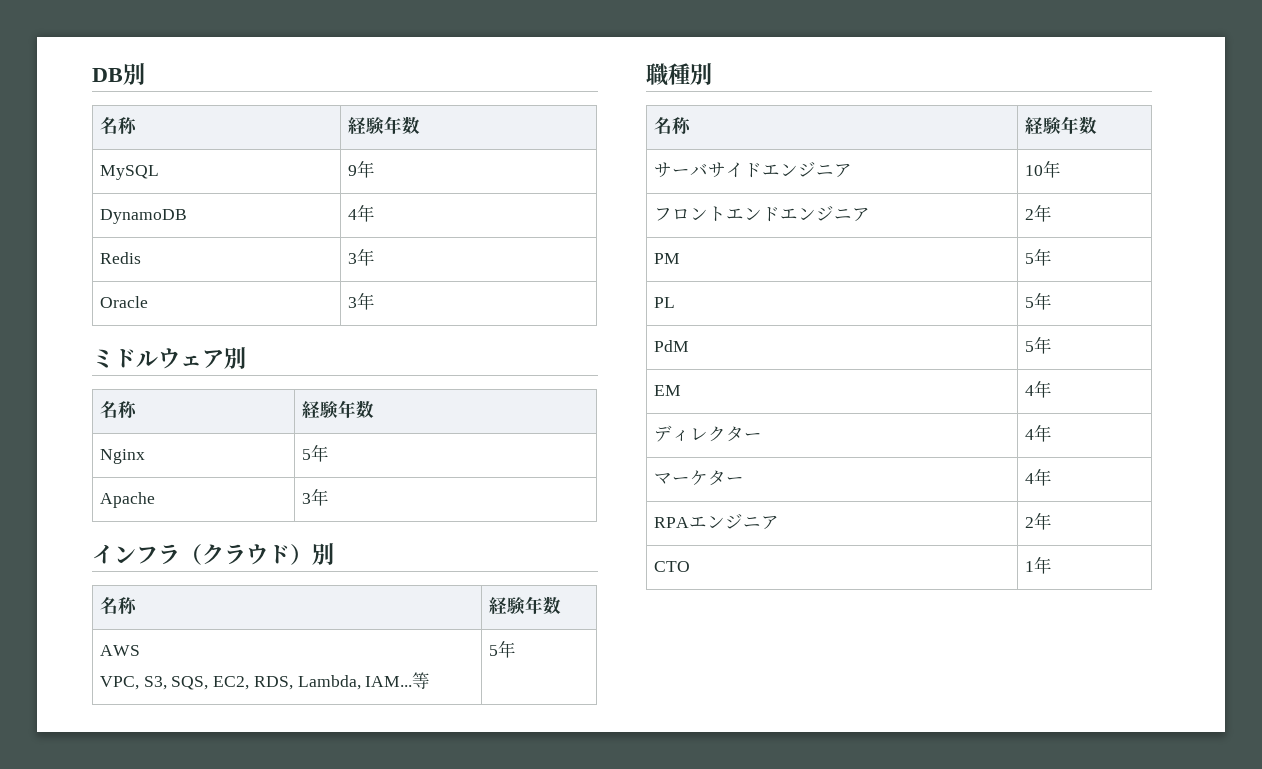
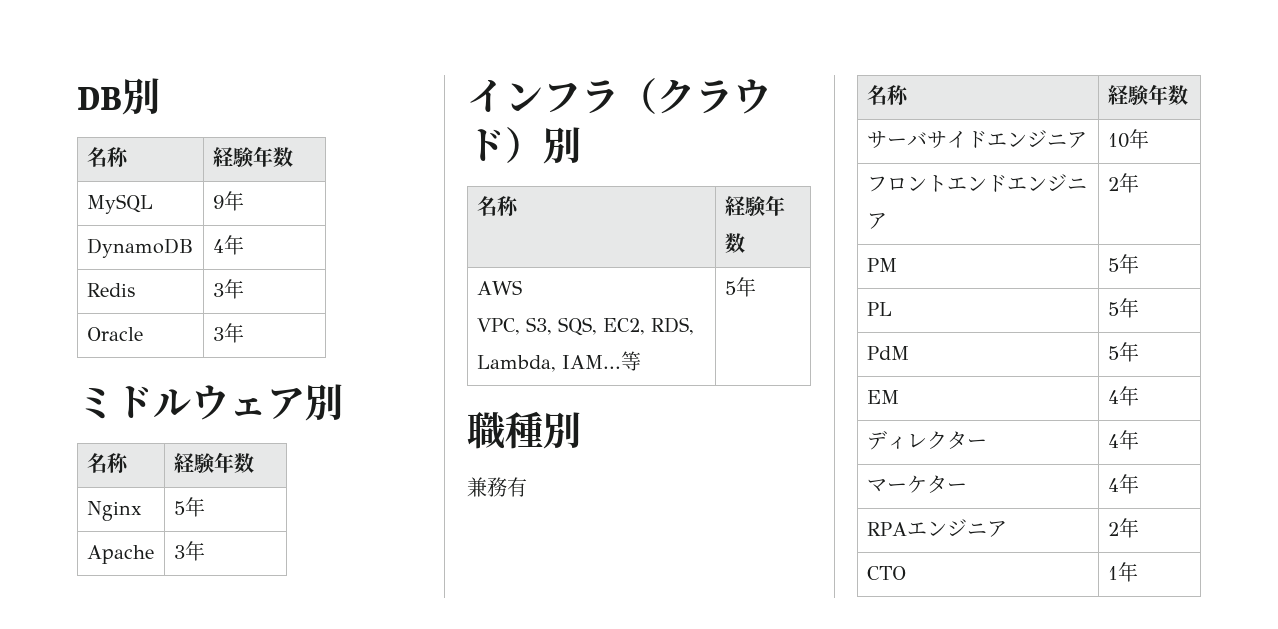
(712, 74) none -> [467,477,527,497] // 兼務有

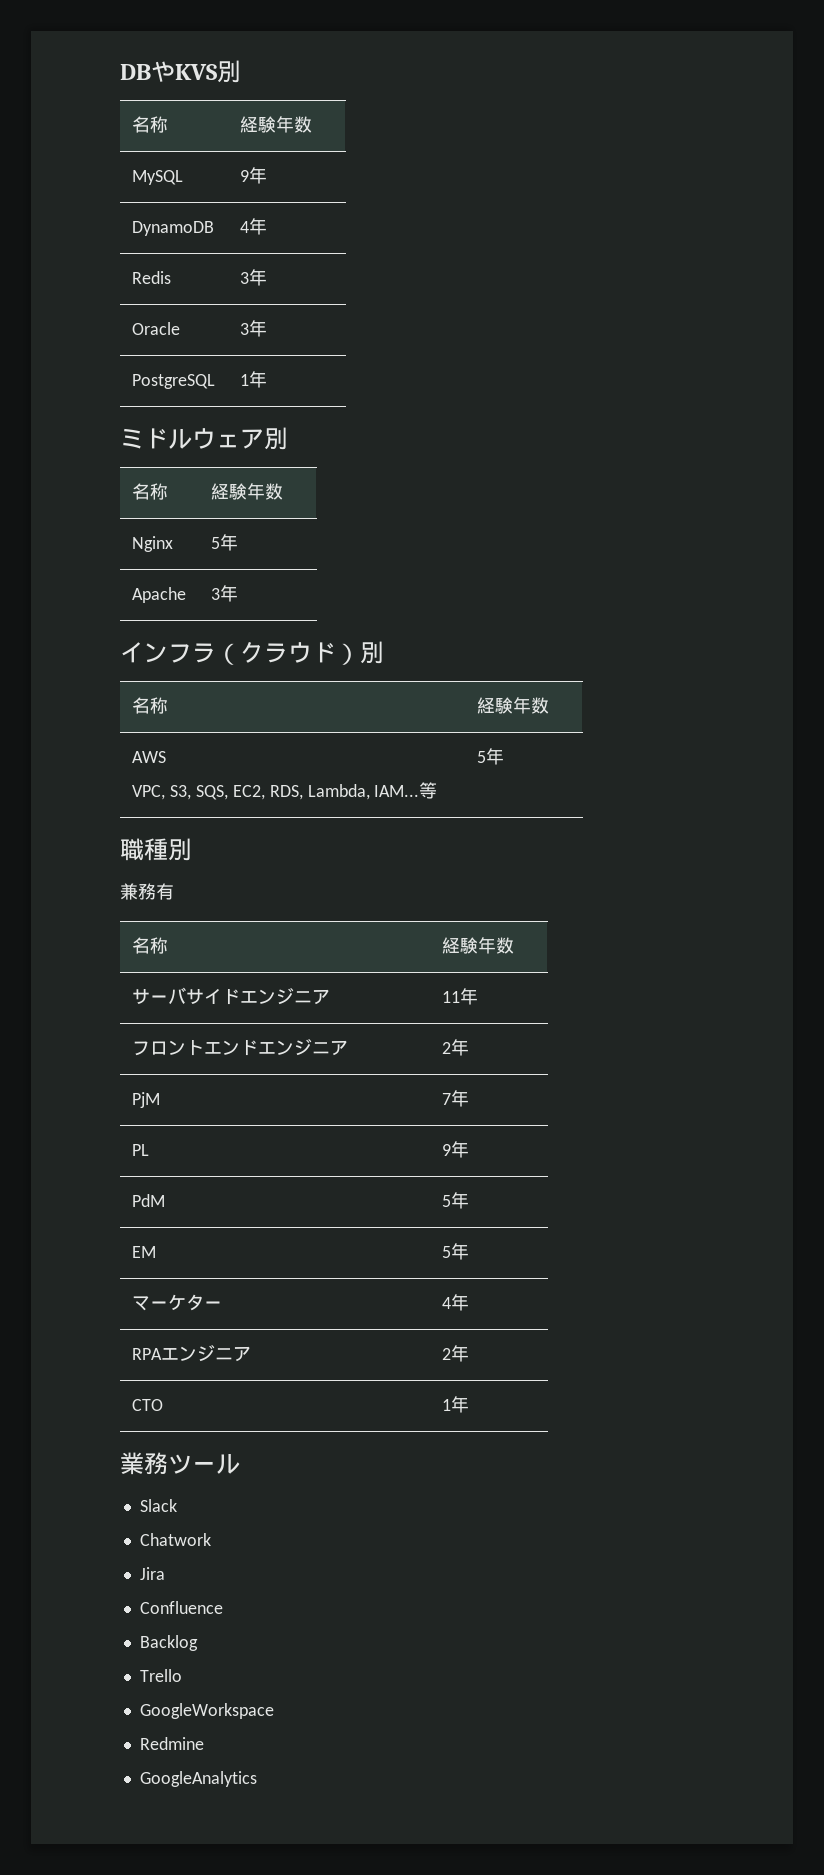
(122, 98) none -> [151,61,217,82] やKVS
(244, 333) none -> [132,374,216,389] [240,371,268,388] // PostgreSQL | 1年
[1107,133,1129,148] 10 -> [442,991,461,1003] 11
[866,258,897,272] [1107,258,1119,272] PM | 5 -> [132,1092,161,1108] [442,1093,452,1105] PjM | 7
[1107,302,1119,316] 5 -> [442,1144,452,1156] 9
[1107,386,1139,406] [866,430,987,450] [1107,434,1119,448] 4年 // ディレクター | 4 -> [442,1246,452,1258] 5
(1138, 572) none -> [120,1452,240,1475] [139,1499,177,1512] [139,1533,211,1546] [139,1567,165,1580] [139,1601,223,1614] [139,1635,198,1651] [139,1669,182,1682] [139,1703,274,1719] [139,1737,204,1750] [139,1771,257,1787] // 業務ツール // Slack // Chatwork // Jira // Confluence // Backlog // Trello // GoogleWorkspace // Redmine // GoogleAnalytics

